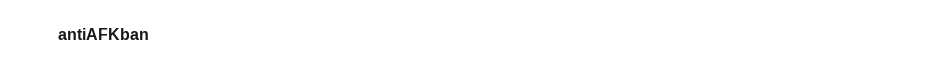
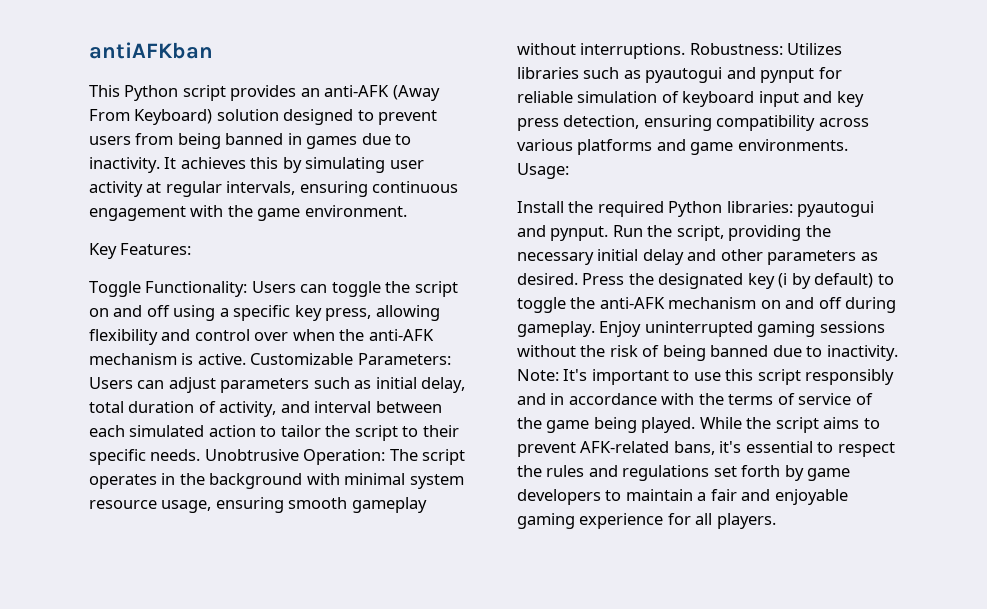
(149, 34) none -> [89,85,440,101] [89,109,438,125] [89,133,412,149] [89,157,424,173] [89,181,459,197] [89,205,407,221] [89,243,192,259] [89,281,458,297] [89,305,440,321] [89,329,434,345] [89,353,451,365] [89,377,466,393] [89,401,442,417] [89,425,459,441] [89,449,466,465] [89,473,464,489] [89,497,427,513] [517,43,843,59] [517,67,842,83] [517,91,864,107] [517,115,869,131] [517,139,848,155] [517,163,569,179] [517,201,875,217] [517,225,831,241] [517,249,878,265] [517,273,894,289] [517,297,897,313] [517,321,885,337] [517,345,898,361] [517,369,895,385] [517,393,873,405] [517,417,880,433] [517,441,895,457] [517,465,851,481] [517,489,848,505] [517,513,776,529] // This Python script provides an anti-AFK (Away From Keyboard) solution designed to prevent users from being banned in games due to inactivity. It achieves this by simulating user activity at regular intervals, ensuring continuous engagement with the game environment. // Key Features: // Toggle Functionality: Users can toggle the script on and off using a specific key press, allowing flexibility and control over when the anti-AFK mechanism is active. Customizable Parameters: Users can adjust parameters such as initial delay, total duration of activity, and interval between each simulated action to tailor the script to their specific needs. Unobtrusive Operation: The script operates in the background with minimal system resource usage, ensuring smooth gameplay without interruptions. Robustness: Utilizes libraries such as pyautogui and pynput for reliable simulation of keyboard input and key press detection, ensuring compatibility across various platforms and game environments. Usage: // Install the required Python libraries: pyautogui and pynput. Run the script, providing the necessary initial delay and other parameters as desired. Press the designated key (i by default) to toggle the anti-AFK mechanism on and off during gameplay. Enjoy uninterrupted gaming sessions without the risk of being banned due to inactivity. Note: It's important to use this script responsibly and in accordance with the terms of service of the game being played. While the script aims to prevent AFK-related bans, it's essential to respect the rules and regulations set forth by game developers to maintain a fair and enjoyable gaming experience for all players.

